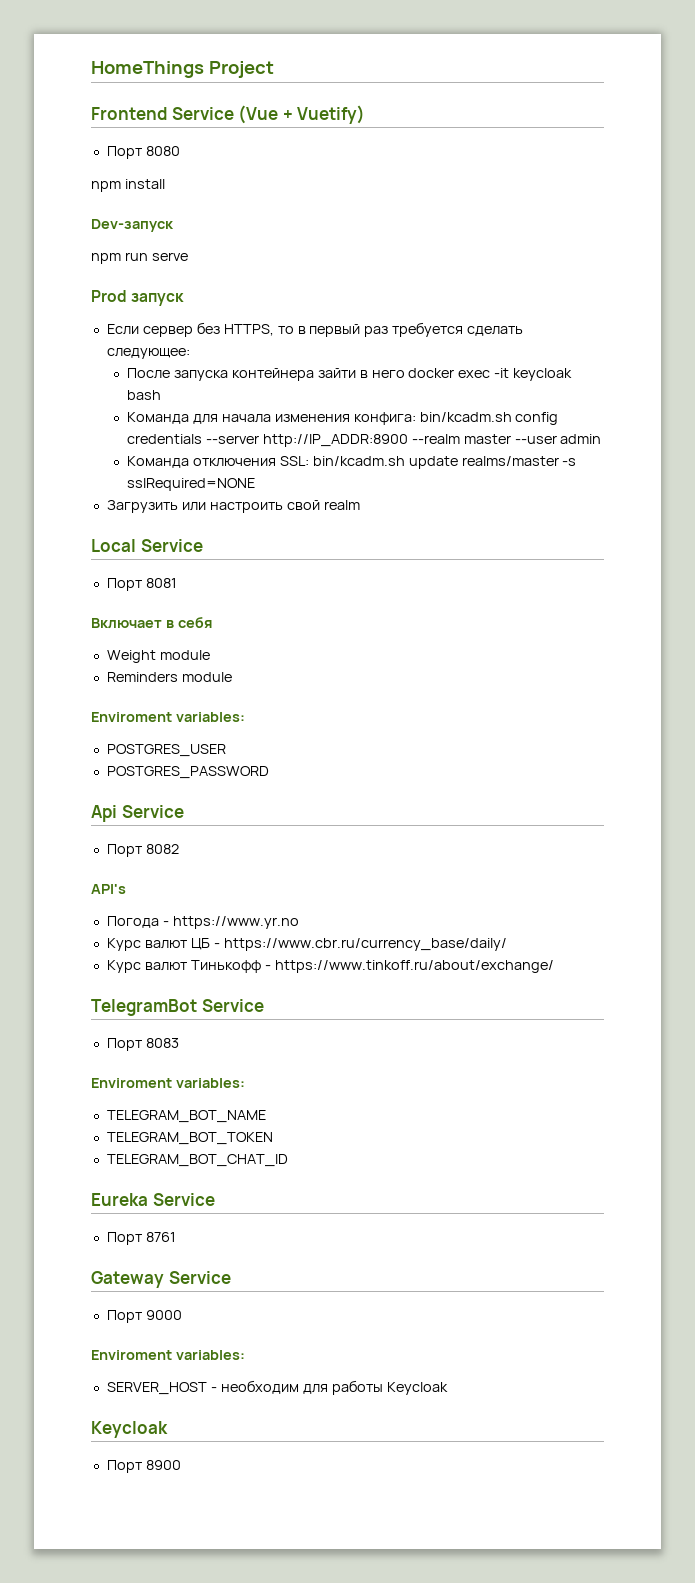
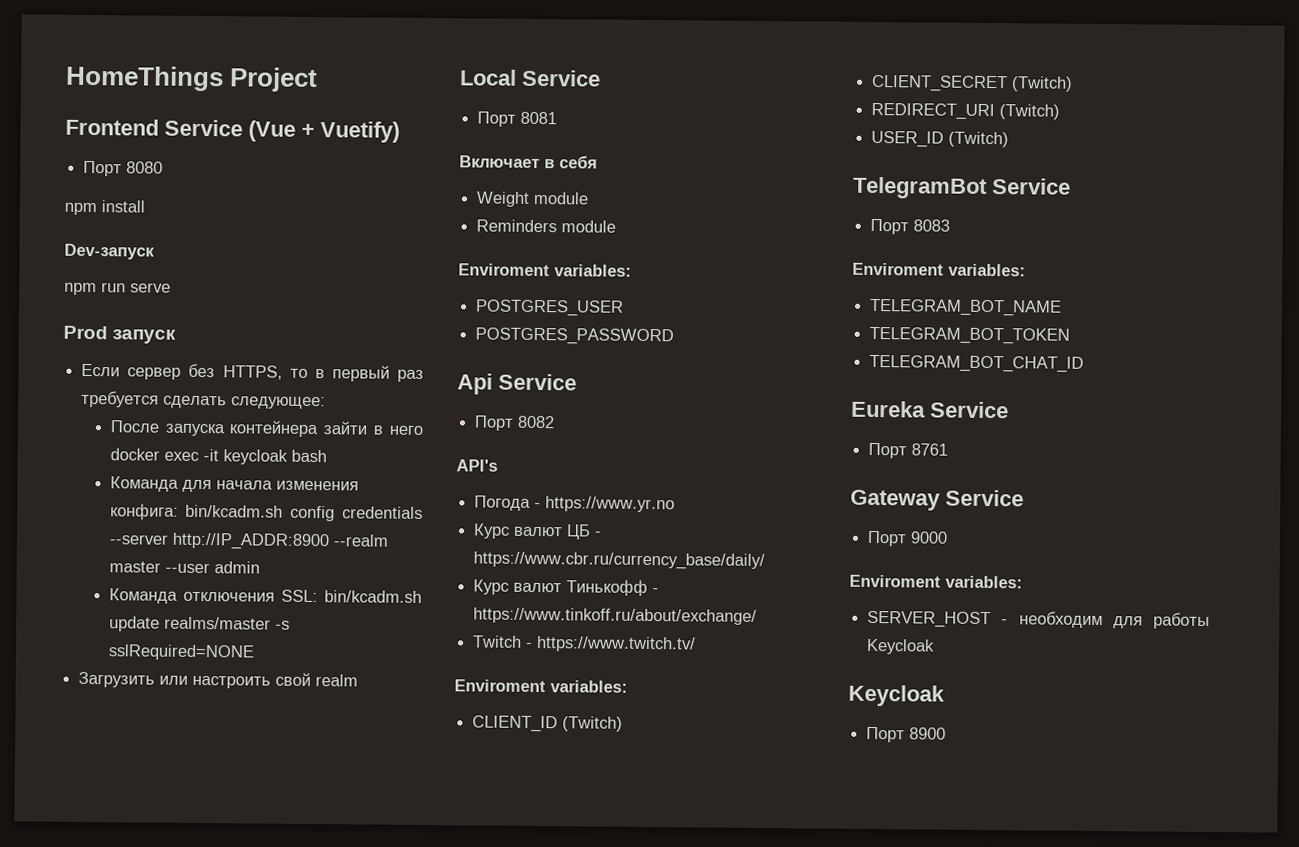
(554, 966) none -> [472,635,697,653] [454,679,628,693] [472,715,624,733] [871,74,1074,93] [871,102,1061,121] [871,130,1010,148] // Twitch - https://www.twitch.tv/ // Enviroment variables: // CLIENT_ID (Twitch) // CLIENT_SECRET (Twitch) // REDIRECT_URI (Twitch) // USER_ID (Twitch)

